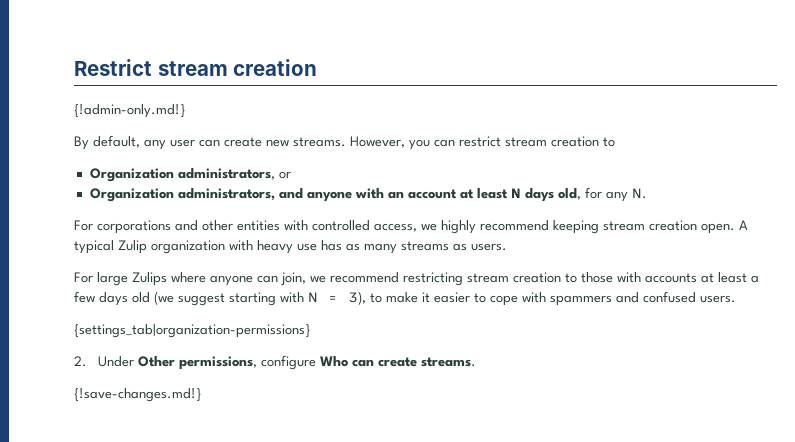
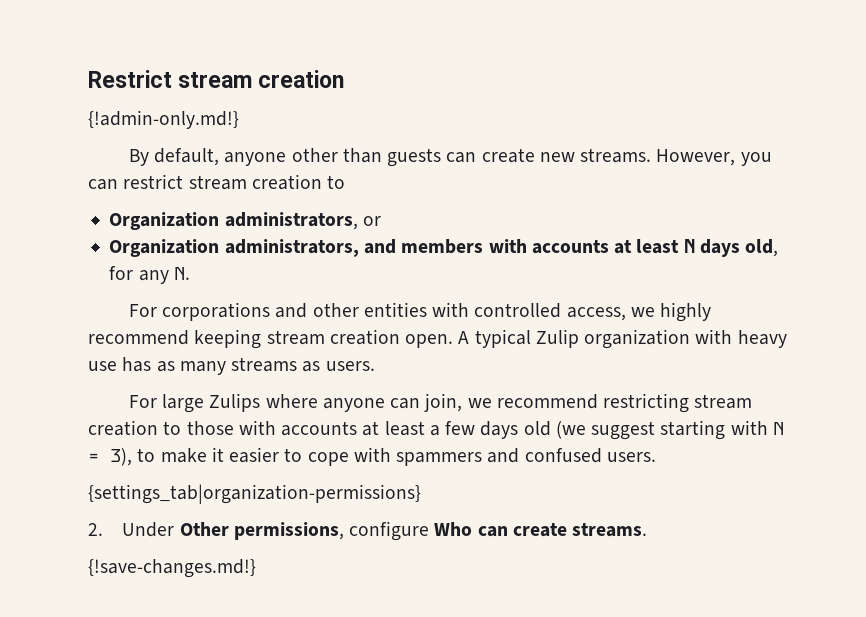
[144,139,195,150] any user -> [224,148,442,167] anyone other than guests
[306,188,457,202] anyone with an account -> [401,239,609,254] members with accounts

